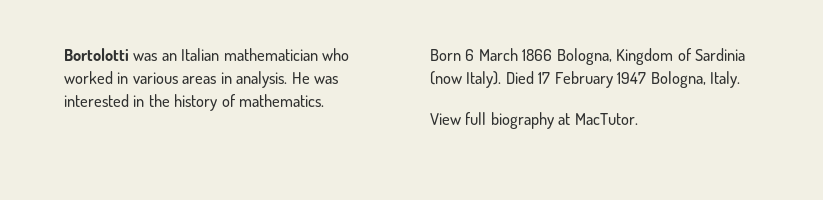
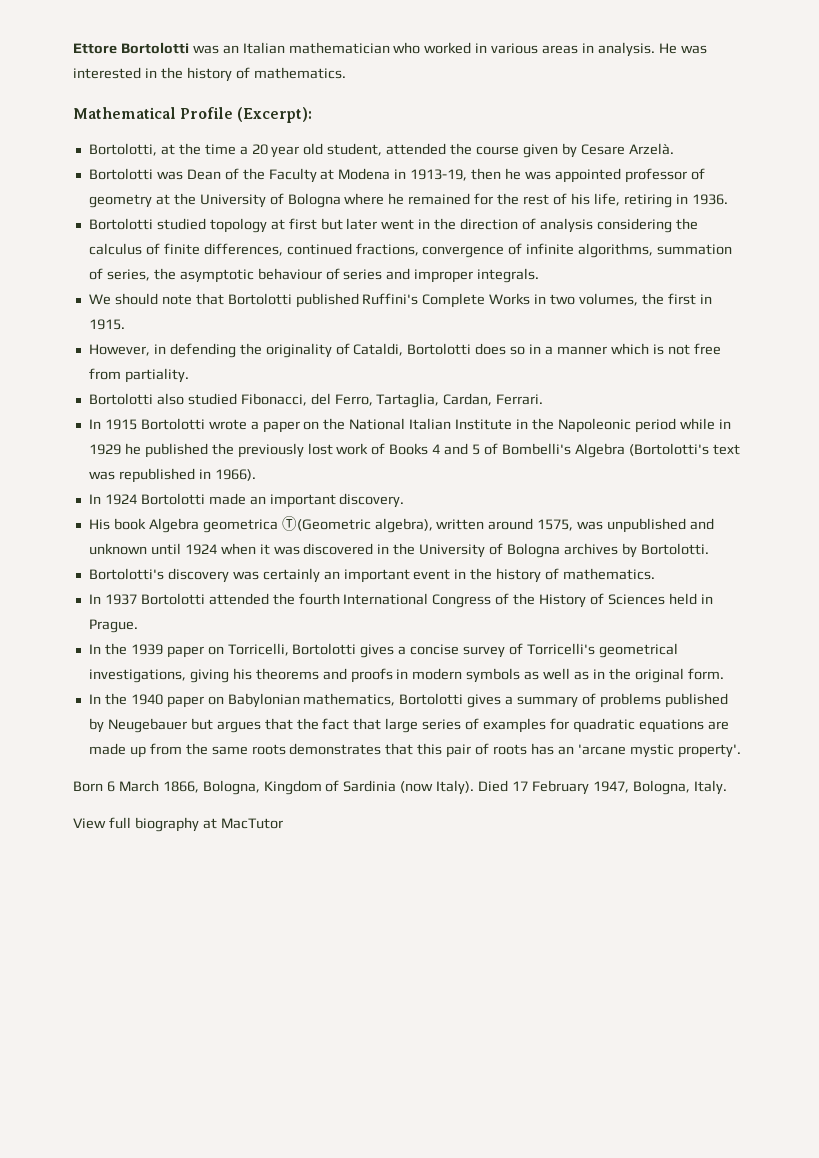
(64, 54) none -> [73,43,117,54] Ettore
(325, 100) none -> [73,107,313,123] [88,143,674,158] [88,168,705,183] [88,193,728,208] [88,218,698,233] [88,243,733,258] [88,268,540,283] [88,293,712,308] [88,319,125,330] [88,343,721,358] [88,368,189,383] [88,393,544,408] [88,418,731,433] [88,443,740,458] [88,468,256,483] [88,493,405,508] [88,516,715,533] [88,543,709,558] [88,568,656,583] [88,593,713,608] [88,619,138,633] [88,643,678,658] [88,668,724,683] [88,693,728,708] [88,718,729,733] [88,743,741,758] // Mathematical Profile (Excerpt): // Bortolotti, at the time a 20 year old student, attended the course given by Cesare Arzelà. // Bortolotti was Dean of the Faculty at Modena in 1913-19, then he was appointed professor of geometry at the University of Bologna where he remained for the rest of his life, retiring in 1936. // Bortolotti studied topology at first but later went in the direction of analysis considering the calculus of finite differences, continued fractions, convergence of infinite algorithms, summation of series, the asymptotic behaviour of series and improper integrals. // We should note that Bortolotti published Ruffini's Complete Works in two volumes, the first in 1915. // However, in defending the originality of Cataldi, Bortolotti does so in a manner which is not free from partiality. // Bortolotti also studied Fibonacci, del Ferro, Tartaglia, Cardan, Ferrari. // In 1915 Bortolotti wrote a paper on the National Italian Institute in the Napoleonic period while in 1929 he published the previously lost work of Books 4 and 5 of Bombelli's Algebra (Bortolotti's text was republished in 1966). // In 1924 Bortolotti made an important discovery. // His book Algebra geometrica Ⓣ(Geometric algebra), written around 1575, was unpublished and unknown until 1924 when it was discovered in the University of Bologna archives by Bortolotti. // Bortolotti's discovery was certainly an important event in the history of mathematics. // In 1937 Bortolotti attended the fourth International Congress of the History of Sciences held in Prague. // In the 1939 paper on Torricelli, Bortolotti gives a concise survey of Torricelli's geometrical investigations, giving his theorems and proofs in modern symbols as well as in the original form. // In the 1940 paper on Babylonian mathematics, Bortolotti gives a summary of problems published by Neugebauer but argues that the fact that large series of examples for quadratic equations are made up from the same roots demonstrates that this pair of roots has an 'arcane mystic property'.
[522,49,553,61] 1866 -> [162,781,199,793] 1866,
[617,72,647,84] 1947 -> [592,781,629,793] 1947,
[574,113,638,125] MacTutor. -> [220,818,283,829] MacTutor

